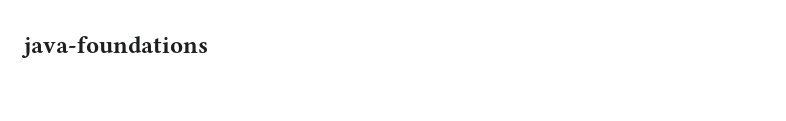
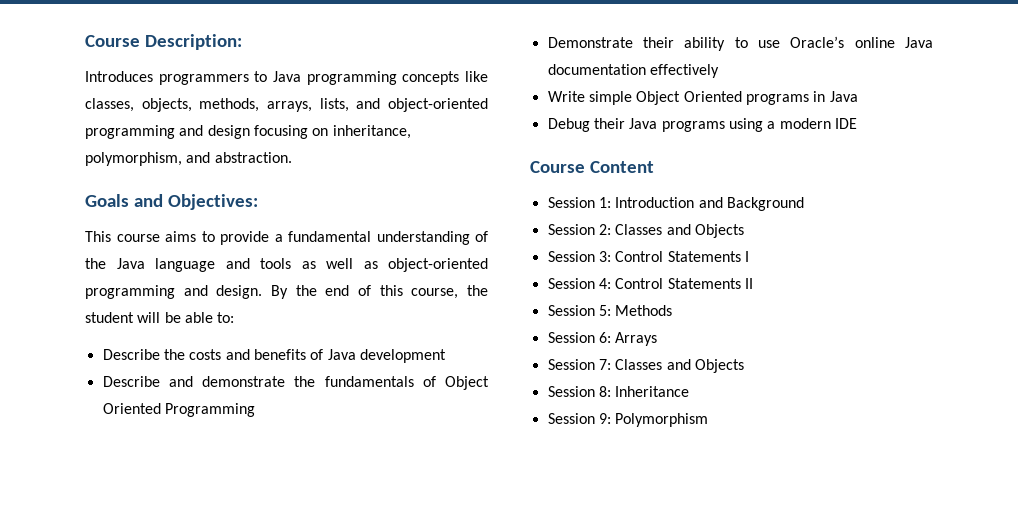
[21,36,208,58] java-foundations -> [85,34,242,50] [85,71,489,85] [85,98,489,112] [85,125,411,139] [85,152,292,166] [85,194,258,210] [85,231,488,245] [85,258,488,272] [85,285,489,299] [85,312,235,323] [102,349,446,363] [102,376,490,390] [102,403,255,417] [547,36,933,51] [547,64,719,78] [547,91,858,105] [547,118,857,132] [530,161,654,173] [547,197,804,211] [547,224,744,238] [547,251,749,262] [547,278,753,289] [547,305,673,316] [547,332,658,346] [547,359,744,373] [547,386,690,397] [547,413,709,427] Course Description: // Introduces programmers to Java programming concepts like classes, objects, methods, arrays, lists, and object-oriented programming and design focusing on inheritance, polymorphism, and abstraction. // Goals and Objectives: // This course aims to provide a fundamental understanding of the Java language and tools as well as object-oriented programming and design. By the end of this course, the student will be able to: // Describe the costs and benefits of Java development // Describe and demonstrate the fundamentals of Object Oriented Programming // Demonstrate their ability to use Oracle’s online Java documentation effectively // Write simple Object Oriented programs in Java // Debug their Java programs using a modern IDE // Course Content // Session 1: Introduction and Background // Session 2: Classes and Objects // Session 3: Control Statements I // Session 4: Control Statements II // Session 5: Methods // Session 6: Arrays // Session 7: Classes and Objects // Session 8: Inheritance // Session 9: Polymorphism

